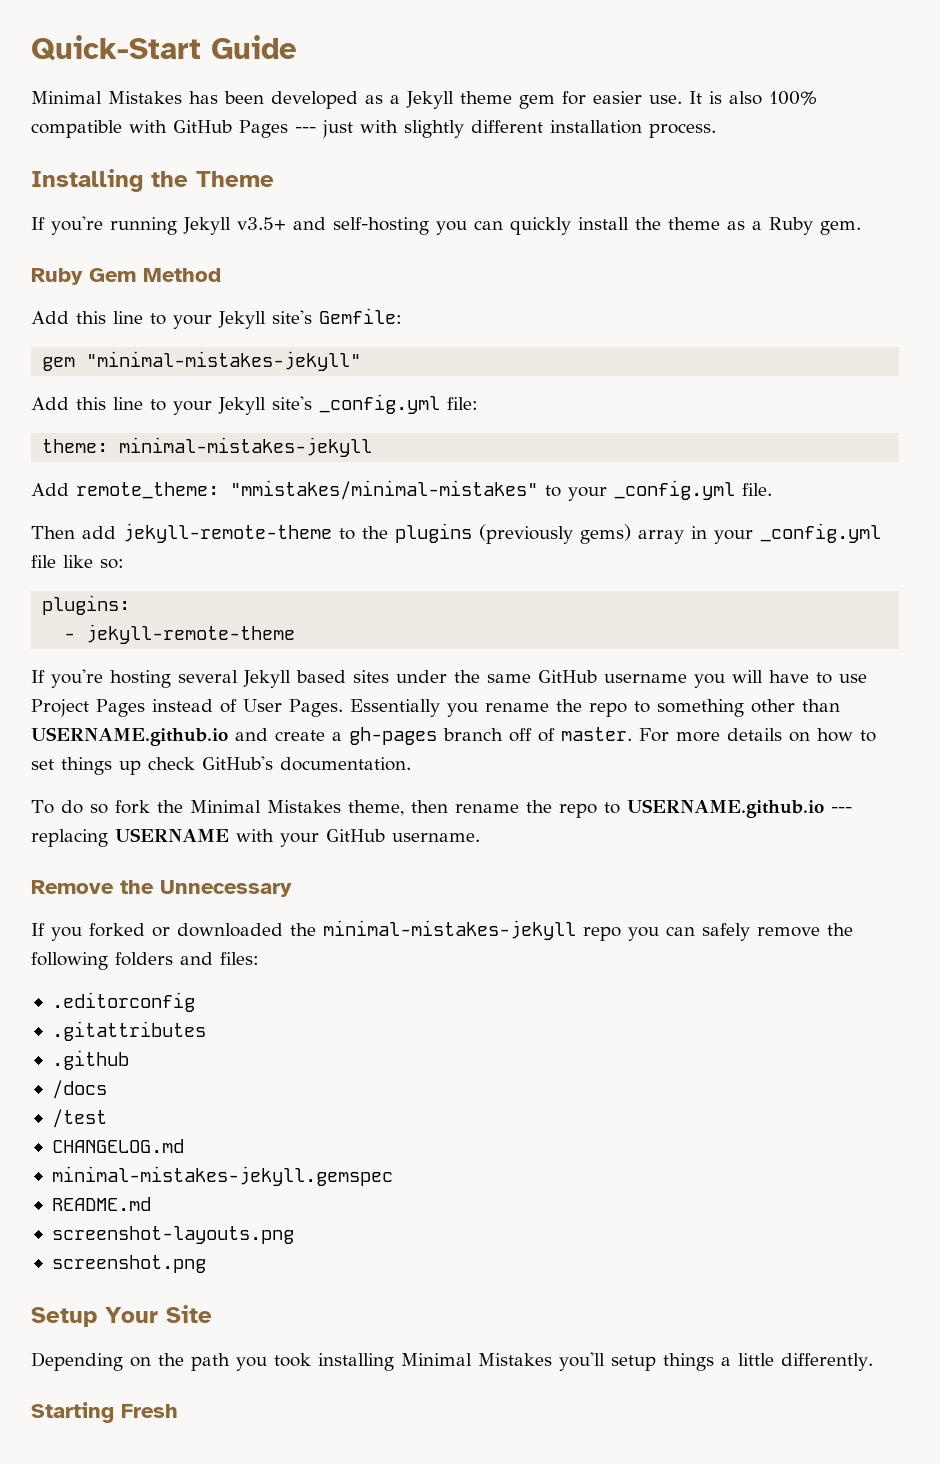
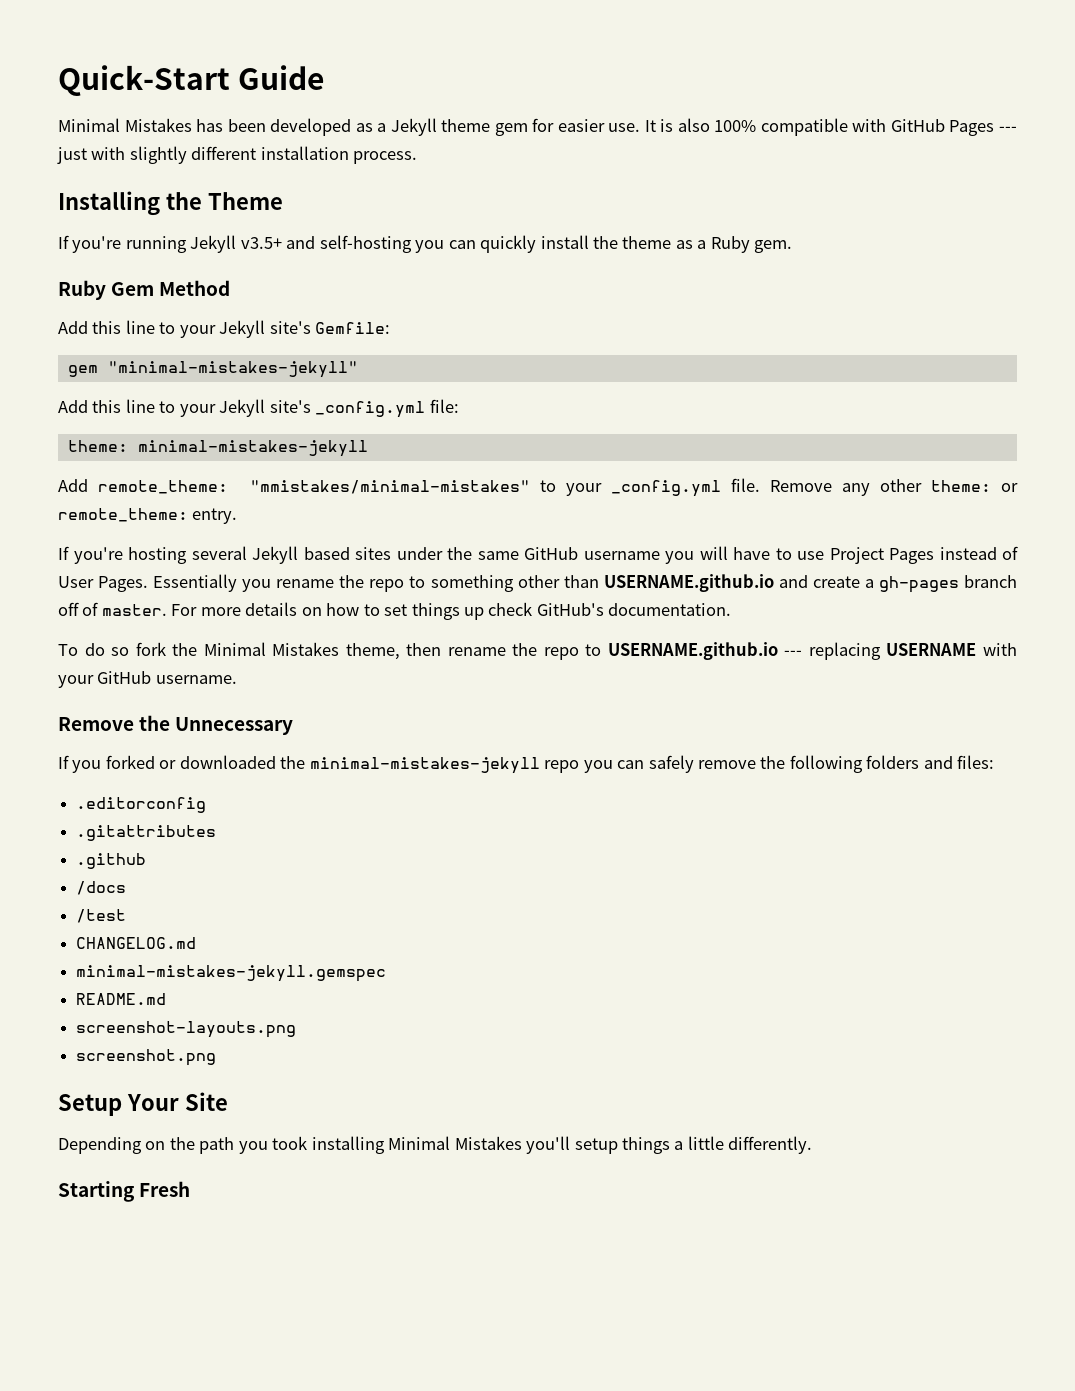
[31,523,881,544] [31,555,124,569] [42,595,131,615] [64,624,296,644] // Then add jekyll-remote-theme to the plugins (previously gems) array in your _config.yml file like so: // plugins: // - jekyll-remote-theme -> [770,479,1019,496] [58,508,238,524] Remove any other theme: or remote_theme: entry.

